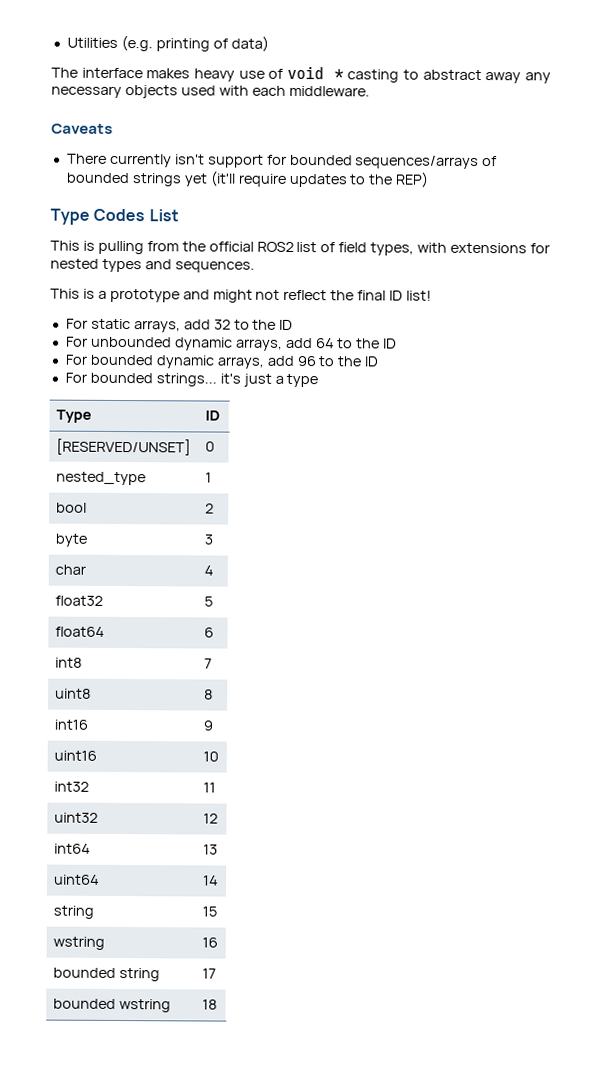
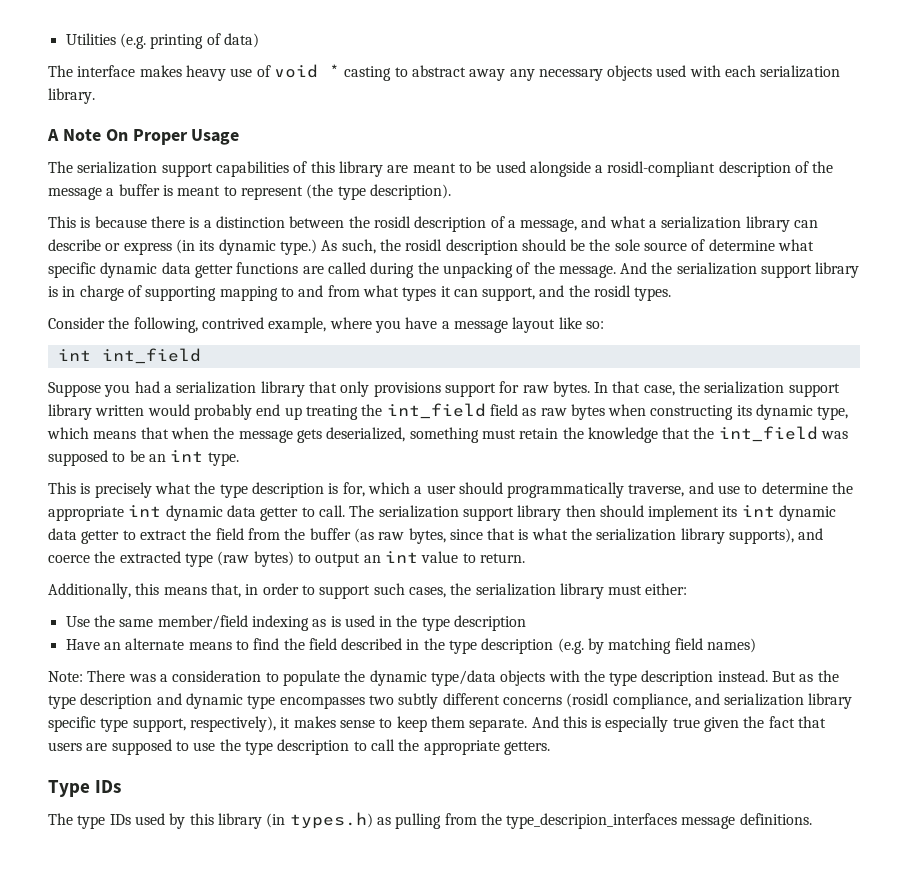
[288,85,370,97] [51,123,113,134] [66,153,498,170] [65,170,430,188] [50,208,179,225] [50,240,550,256] [50,258,255,273] [50,288,433,303] [65,318,294,333] [65,336,398,351] [64,354,380,369] [64,372,319,388] [56,409,93,423] [205,410,221,421] [56,438,192,456] [205,441,216,452] [56,471,147,486] [205,472,213,483] [56,502,88,513] [205,503,215,514] [55,533,89,547] [204,534,215,545] [55,564,87,575] [204,565,215,576] [55,595,104,606] [204,596,214,607] [55,626,106,637] [204,627,215,638] [55,657,83,668] [204,658,213,669] [55,688,92,699] [204,689,214,700] [54,719,89,730] [203,720,214,731] [54,750,98,761] [203,751,220,762] [54,781,90,792] [203,782,217,793] [54,812,99,823] [203,813,219,824] [54,843,92,854] [203,844,219,855] [54,874,101,885] [203,875,220,886] [53,905,95,919] [202,906,218,917] [53,936,106,950] [202,937,219,948] [53,967,160,982] [202,968,217,979] [53,998,171,1013] [202,999,218,1010] middleware. // Caveats // There currently isn't support for bounded sequences/arrays of bounded strings yet (it'll require updates to the REP) // Type Codes List // This is pulling from the official ROS2 list of field types, with extensions for nested types and sequences. // This is a prototype and might not reflect the final ID list! // For static arrays, add 32 to the ID // For unbounded dynamic arrays, add 64 to the ID // For bounded dynamic arrays, add 96 to the ID // For bounded strings... it's just a type // Type | ID // [RESERVED/UNSET] | 0 // nested_type | 1 // bool | 2 // byte | 3 // char | 4 // float32 | 5 // float64 | 6 // int8 | 7 // uint8 | 8 // int16 | 9 // uint16 | 10 // int32 | 11 // uint32 | 12 // int64 | 13 // uint64 | 14 // string | 15 // wstring | 16 // bounded string | 17 // bounded wstring | 18 -> [760,65,841,78] [48,88,95,104] [47,129,240,145] [48,161,834,177] [48,184,451,200] [48,216,819,232] [48,239,815,255] [48,262,860,278] [48,285,672,301] [48,317,604,333] [57,348,201,364] [48,381,840,397] [48,403,849,420] [47,426,849,443] [48,450,239,466] [48,482,854,498] [48,505,837,521] [48,528,824,544] [48,551,525,567] [48,583,688,599] [65,615,527,631] [65,638,757,654] [48,670,839,686] [48,693,853,709] [48,716,827,732] [48,739,550,755] [48,780,122,797] [48,812,812,829] serialization library. // A Note On Proper Usage // The serialization support capabilities of this library are meant to be used alongside a rosidl-compliant description of the message a buffer is meant to represent (the type description). // This is because there is a distinction between the rosidl description of a message, and what a serialization library can describe or express (in its dynamic type.) As such, the rosidl description should be the sole source of determine what specific dynamic data getter functions are called during the unpacking of the message. And the serialization support library is in charge of supporting mapping to and from what types it can support, and the rosidl types. // Consider the following, contrived example, where you have a message layout like so: // int int_field // Suppose you had a serialization library that only provisions support for raw bytes. In that case, the serialization support library written would probably end up treating the int_field field as raw bytes when constructing its dynamic type, which means that when the message gets deserialized, something must retain the knowledge that the int_field was supposed to be an int type. // This is precisely what the type description is for, which a user should programmatically traverse, and use to determine the appropriate int dynamic data getter to call. The serialization support library then should implement its int dynamic data getter to extract the field from the buffer (as raw bytes, since that is what the serialization library supports), and coerce the extracted type (raw bytes) to output an int value to return. // Additionally, this means that, in order to support such cases, the serialization library must either: // Use the same member/field indexing as is used in the type description // Have an alternate means to find the field described in the type description (e.g. by matching field names) // Note: There was a consideration to populate the dynamic type/data objects with the type description instead. But as the type description and dynamic type encompasses two subtly different concerns (rosidl compliance, and serialization library specific type support, respectively), it makes sense to keep them separate. And this is especially true given the fact that users are supposed to use the type description to call the appropriate getters. // Type IDs // The type IDs used by this library (in types.h) as pulling from the type_descripion_interfaces message definitions.

